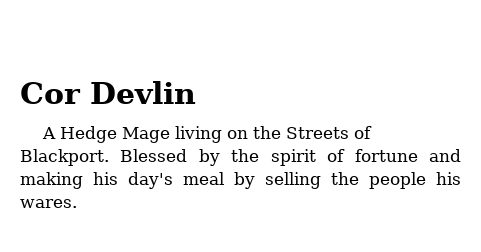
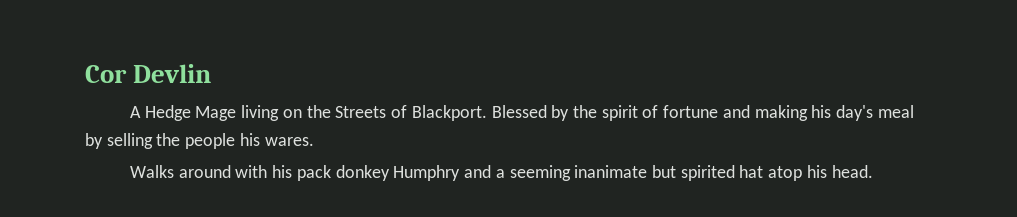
(77, 203) none -> [130,165,873,181] // Walks around with his pack donkey Humphry and a seeming inanimate but spirited hat atop his head.

